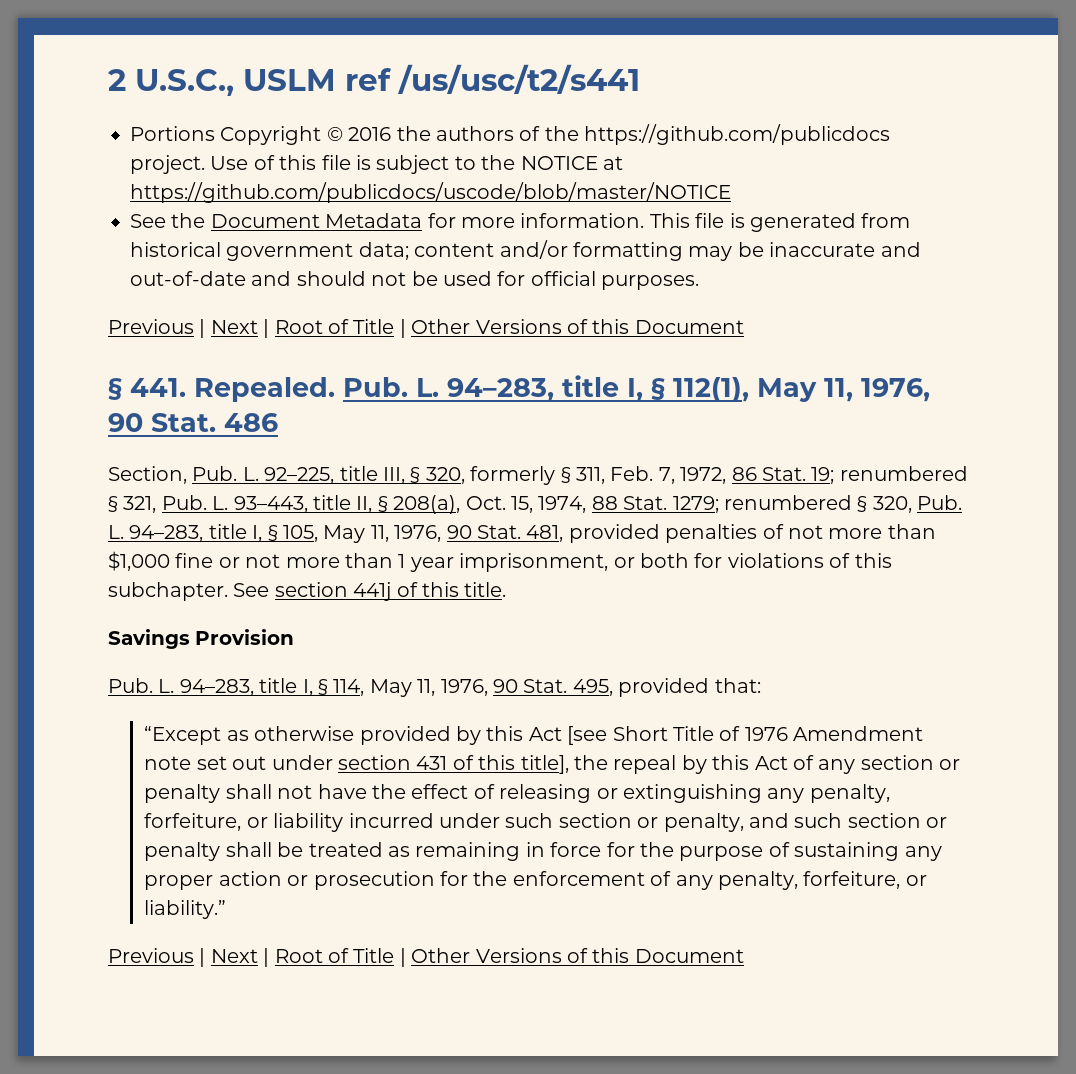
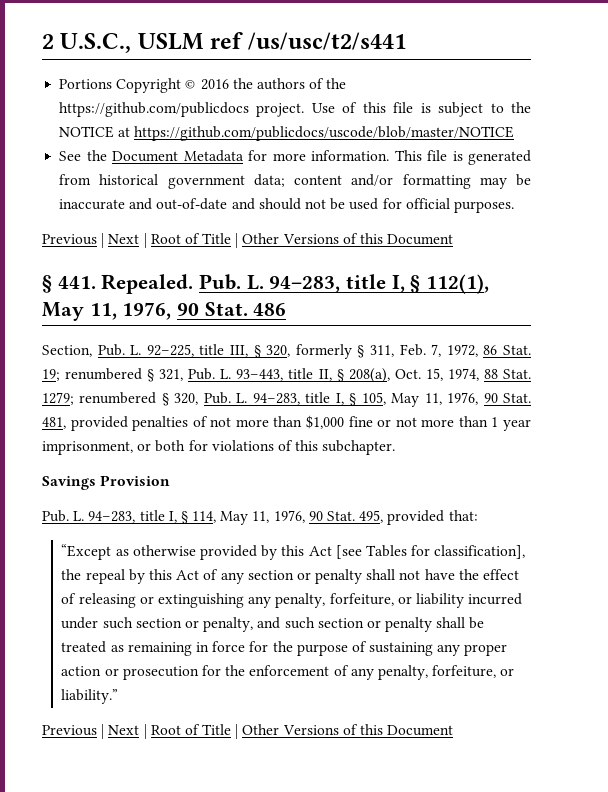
[233,582,507,601] See section 441j of this title. -> (396, 447) none
[612,726,924,741] [144,755,569,774] Short Title of 1976 Amendment note set out under section 431 of this title], -> [365,545,526,559] Tables for classification],

